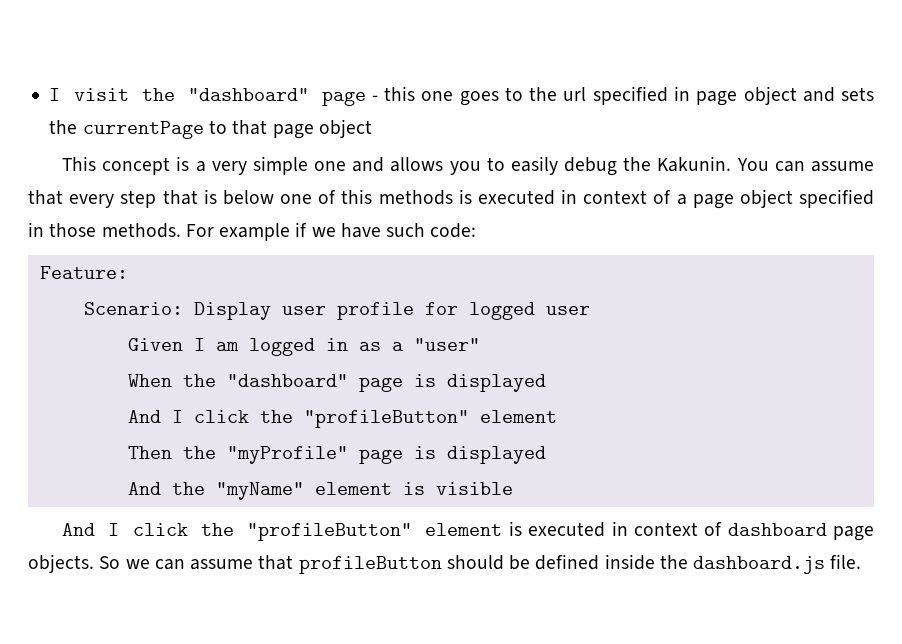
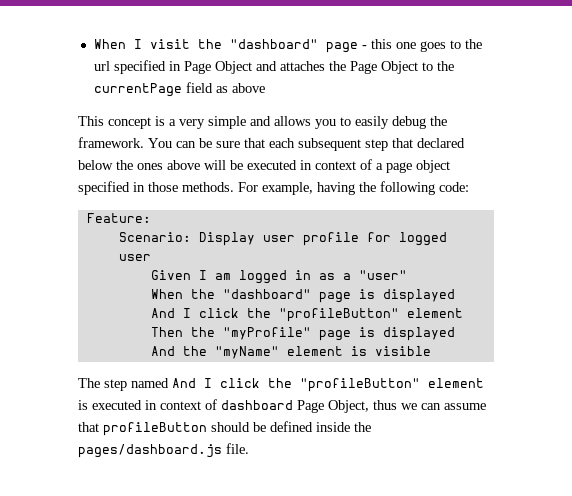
(49, 94) none -> [93,39,126,49] When
[696,86,874,106] [49,119,372,139] page object and sets the currentPage to that page object -> [183,61,454,74] [93,82,265,97] Page Object and attaches the Page Object to the currentPage field as above
[314,161,347,171] one -> (246, 122) none
[657,156,732,172] Kakunin. -> [78,137,144,148] framework.
[811,161,875,172] [28,189,472,208] assume that every step that is below one of this methods is -> [199,138,465,151] [78,160,243,170] be sure that each subsequent step that declared below the ones above will be
[219,222,426,241] example if we have such -> [262,181,435,195] example, having the following
(513, 488) none -> [78,378,169,391] The step named
[833,526,874,541] [28,554,121,573] page objects. So -> [297,400,397,413] Page Object, thus
[693,556,826,574] dashboard.js -> [78,444,222,458] pages/dashboard.js

